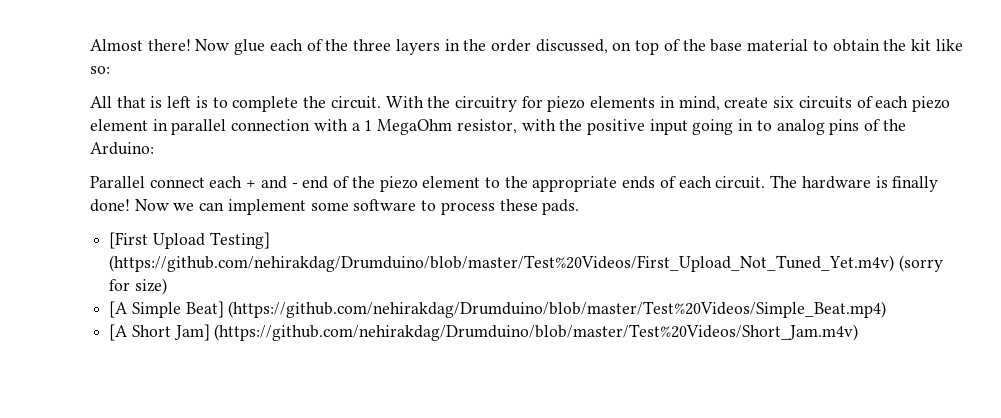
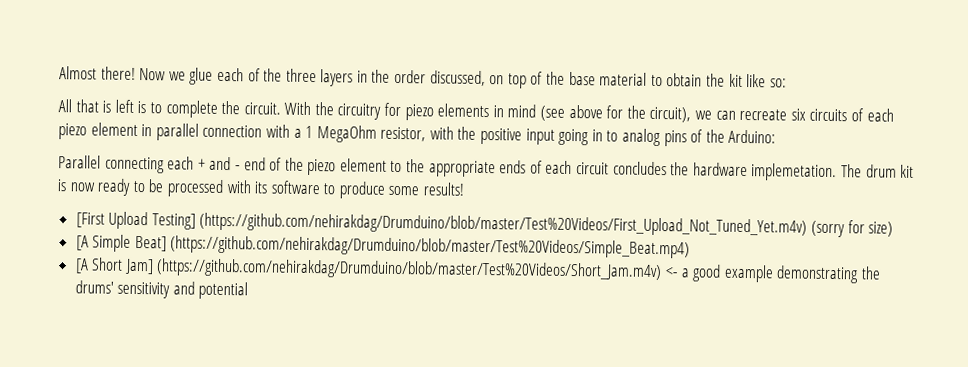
(230, 45) none -> [168,71,186,81] we
[678,96,769,111] mind, create -> [507,104,788,123] mind (see above for the circuit), we can recreate
[149,177,205,188] connect -> [104,156,165,174] connecting
[715,175,939,192] [90,199,580,215] circuit. The hardware is finally done! Now we can implement some software to process these pads. -> [576,161,915,182] [57,178,466,199] circuit concludes the hardware implemetation. The drum kit is now ready to be processed with its software to produce some results!
(859, 332) none -> [665,264,881,284] [74,280,249,300] <- a good example demonstrating the drums' sensitivity and potential

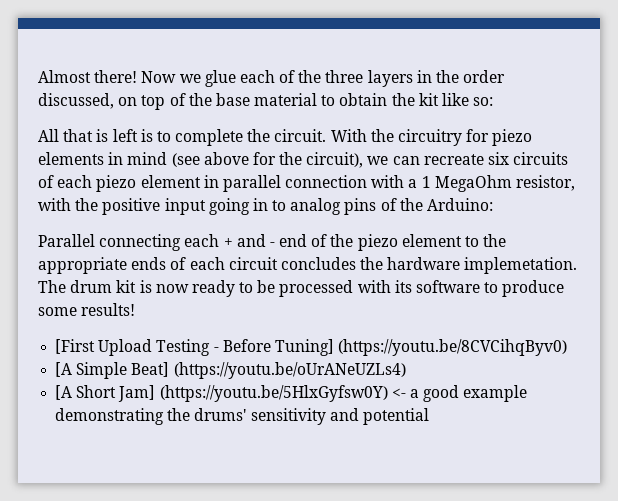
[151,212,894,238] Testing] (https://github.com/nehirakdag/Drumduino/blob/master/Test%20Videos/First_Upload_Not_Tuned_Yet.m4v) (sorry for size) -> [156,339,568,356] Testing - Before Tuning] (https://youtu.be/8CVCihqByv0)
[170,235,691,259] (https://github.com/nehirakdag/Drumduino/blob/master/Test%20Videos/Simple_Beat.mp4) -> [173,362,406,379] (https://youtu.be/oUrANeUZLs4)
[156,258,663,282] (https://github.com/nehirakdag/Drumduino/blob/master/Test%20Videos/Short_Jam.m4v) -> [159,385,388,402] (https://youtu.be/5HlxGyfsw0Y)

